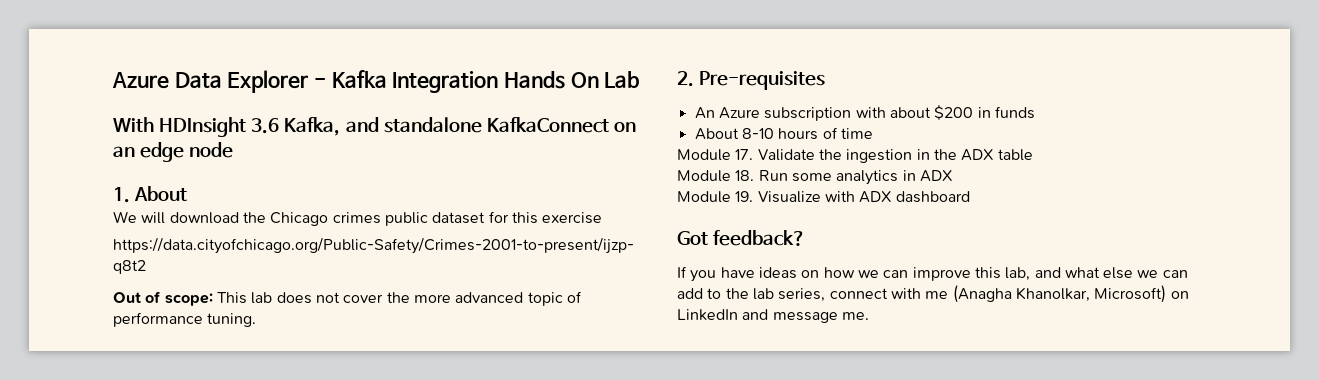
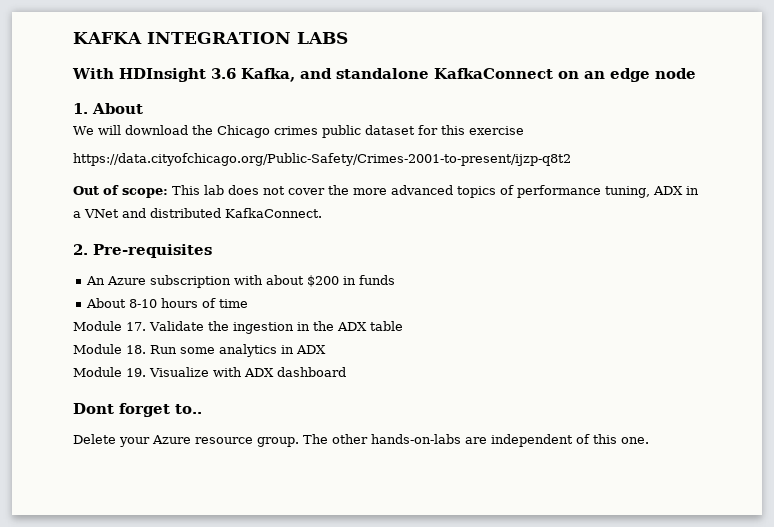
[112,70,640,93] Azure Data Explorer - Kafka Integration Hands On Lab -> [73,32,348,44] KAFKA INTEGRATION LABS
[527,292,563,306] topic -> [457,186,496,198] topics
[207,313,257,327] tuning. -> [605,186,699,198] [73,208,322,218] tuning, ADX in a VNet and distributed KafkaConnect.
[677,230,807,246] [677,266,1188,282] [677,285,1189,303] [677,309,869,323] Got feedback? // If you have ideas on how we can improve this lab, and what else we can add to the lab series, connect with me (Anagha Khanolkar, Microsoft) on LinkedIn and message me. -> [73,403,202,417] [73,434,649,447] Dont forget to.. // Delete your Azure resource group. The other hands-on-labs are independent of this one.

